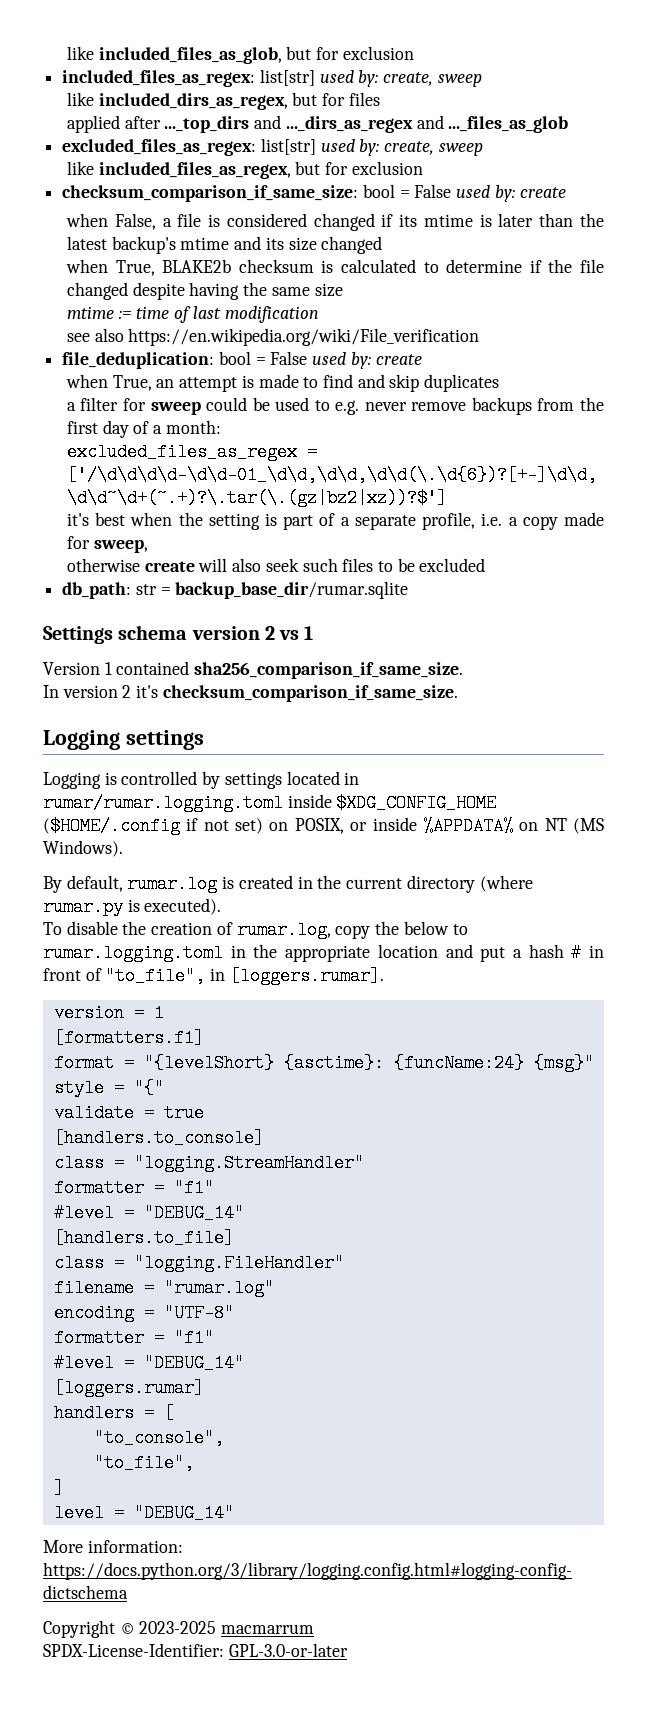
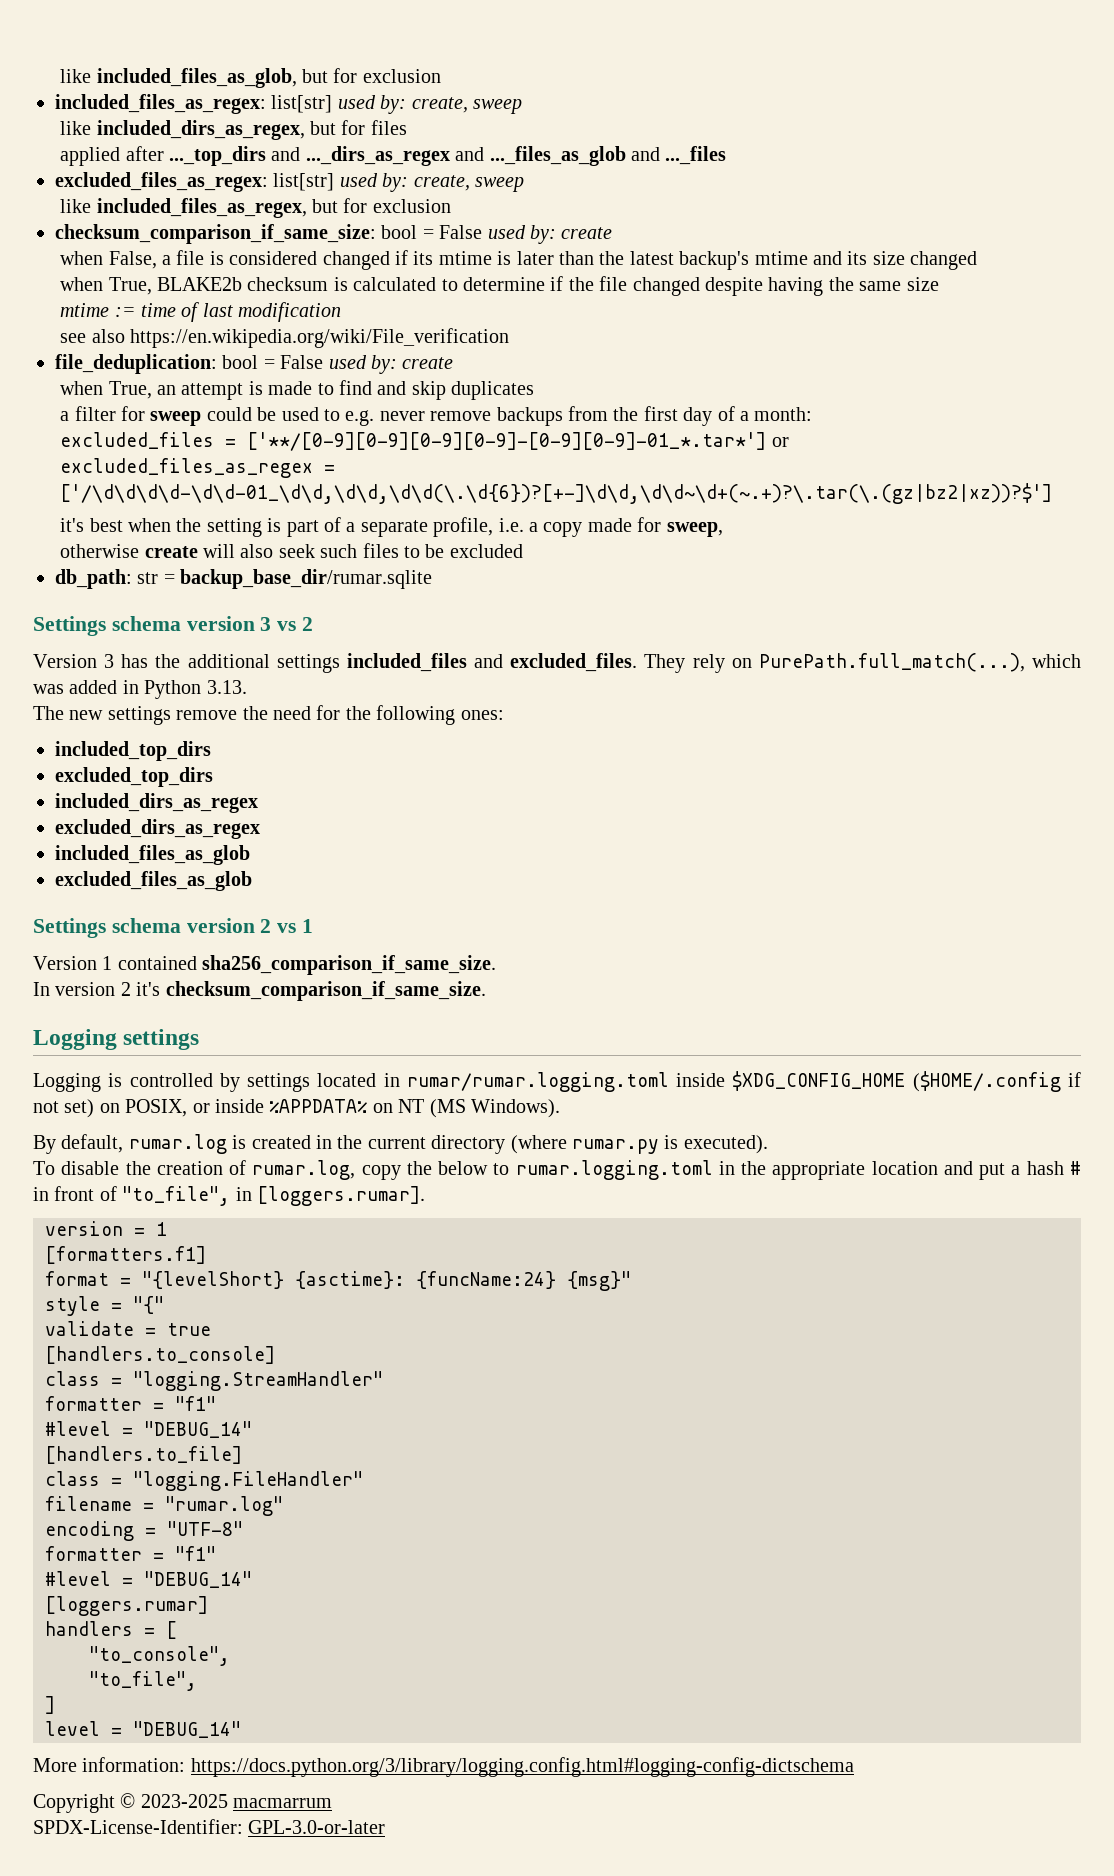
(569, 124) none -> [630,146,727,165] and ..._files
(221, 427) none -> [60,432,789,451] // excluded_files = ['**/[0-9][0-9][0-9][0-9]-[0-9][0-9]-01_*.tar*'] or
(409, 590) none -> [33,616,314,636] [33,653,1081,673] [33,680,247,699] [33,705,504,725] [55,741,211,761] [55,767,213,787] [55,793,258,813] [55,819,260,839] [55,845,250,865] [55,871,252,891] // Settings schema version 3 vs 2 // Version 3 has the additional settings included_files and excluded_files. They rely on PurePath.full_match(...), which was added in Python 3.13. // The new settings remove the need for the following ones: // included_top_dirs // excluded_top_dirs // included_dirs_as_regex // excluded_dirs_as_regex // included_files_as_glob // excluded_files_as_glob

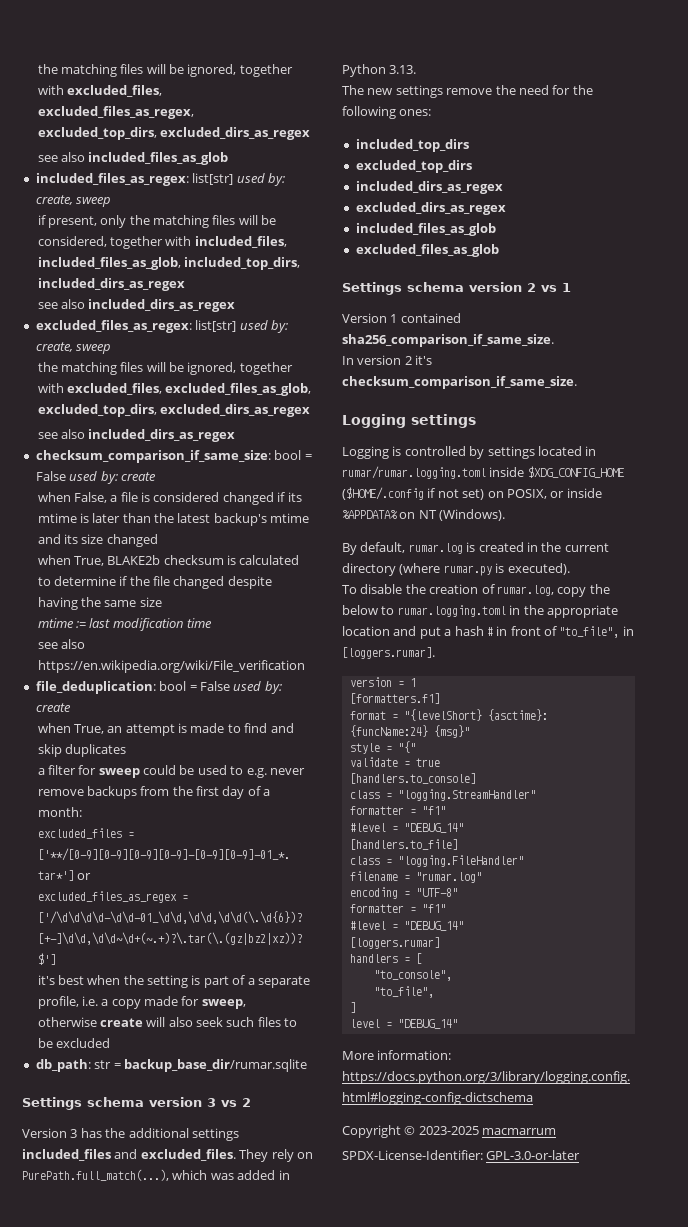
[60,68,441,88] like included_files_as_glob, but for exclusion -> [37,64,293,77] [37,85,162,97] [37,106,194,119] [37,127,310,140] [37,152,229,165] the matching files will be ignored, together with excluded_files, excluded_files_as_regex, excluded_top_dirs, excluded_dirs_as_regex // see also included_files_as_glob
[60,120,407,140] [60,146,727,166] like included_dirs_as_regex, but for files // applied after ..._top_dirs and ..._dirs_as_regex and ..._files_as_glob and ..._files -> [37,215,277,228] [37,236,287,249] [37,257,300,270] [37,278,185,291] [37,299,236,312] if present, only the matching files will be considered, together with included_files, included_files_as_glob, included_top_dirs, included_dirs_as_regex // see also included_dirs_as_regex
[60,198,451,218] like included_files_as_regex, but for exclusion -> [37,362,293,375] [37,383,312,396] [37,404,310,417] [37,429,236,442] the matching files will be ignored, together with excluded_files, excluded_files_as_glob, excluded_top_dirs, excluded_dirs_as_regex // see also included_dirs_as_regex
[140,302,200,322] time of -> (86, 624) none
(342, 312) none -> [187,618,213,628] time
[429,1099,560,1118] (MS Windows). -> [439,509,506,521] (Windows).

